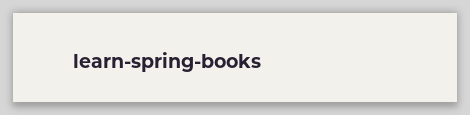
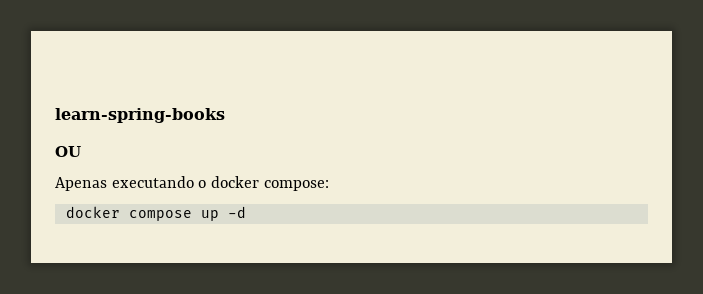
(261, 62) none -> [55,146,81,157] [55,176,329,191] [65,206,246,221] // OU // Apenas executando o docker compose: // docker compose up -d

